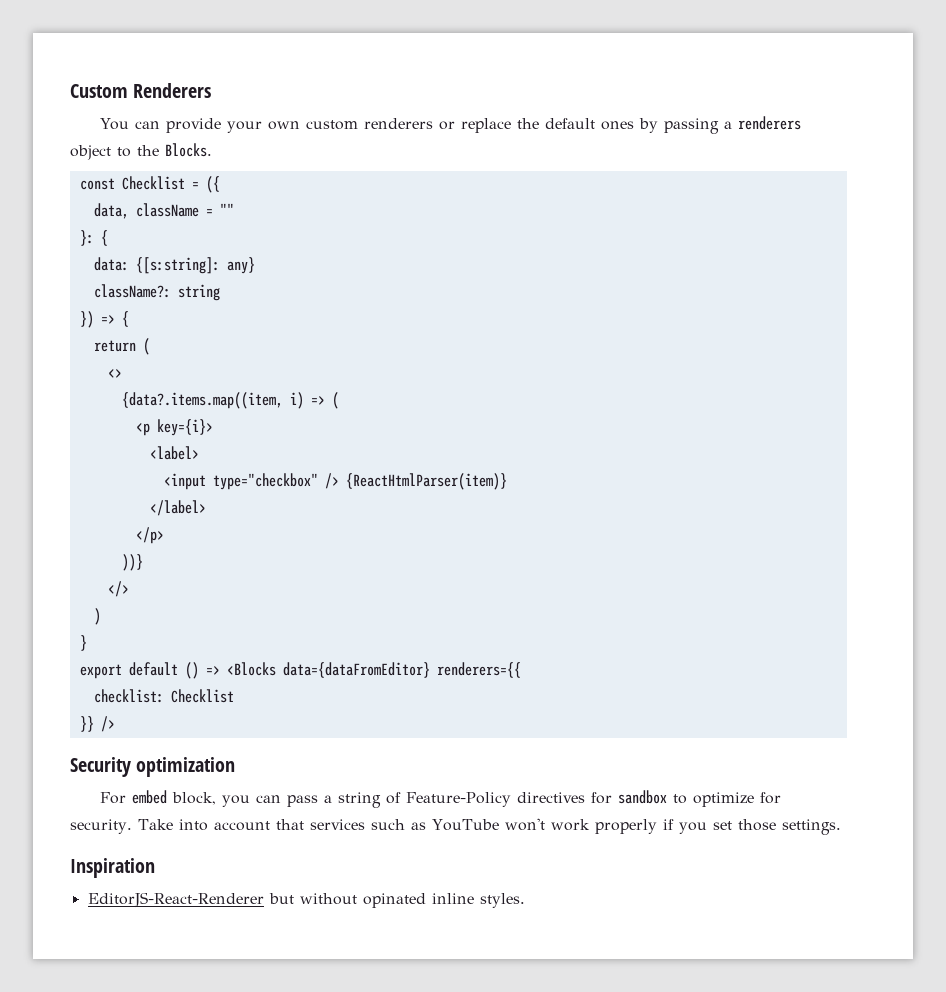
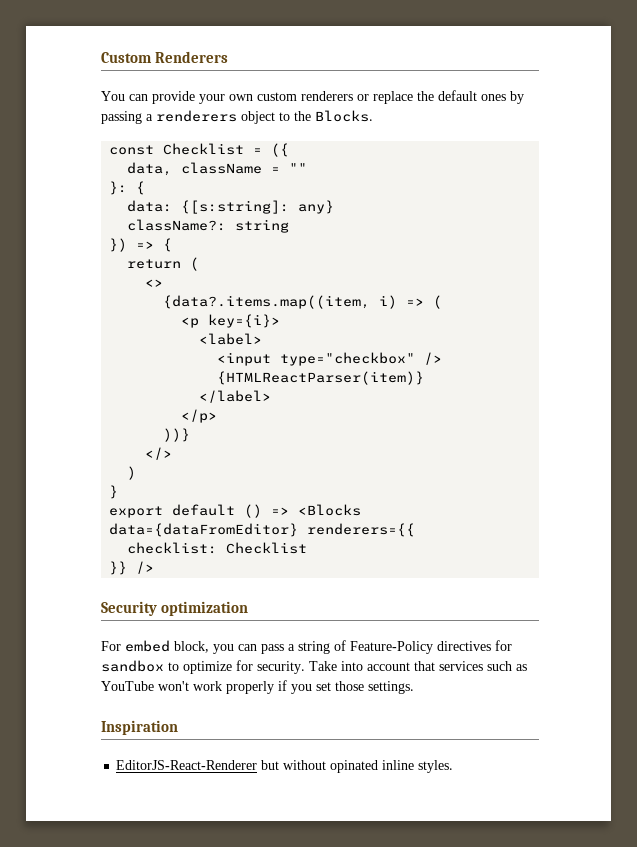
[345,473,507,490] {ReactHtmlParser(item)} -> [217,371,425,385] {HTMLReactParser(item)}

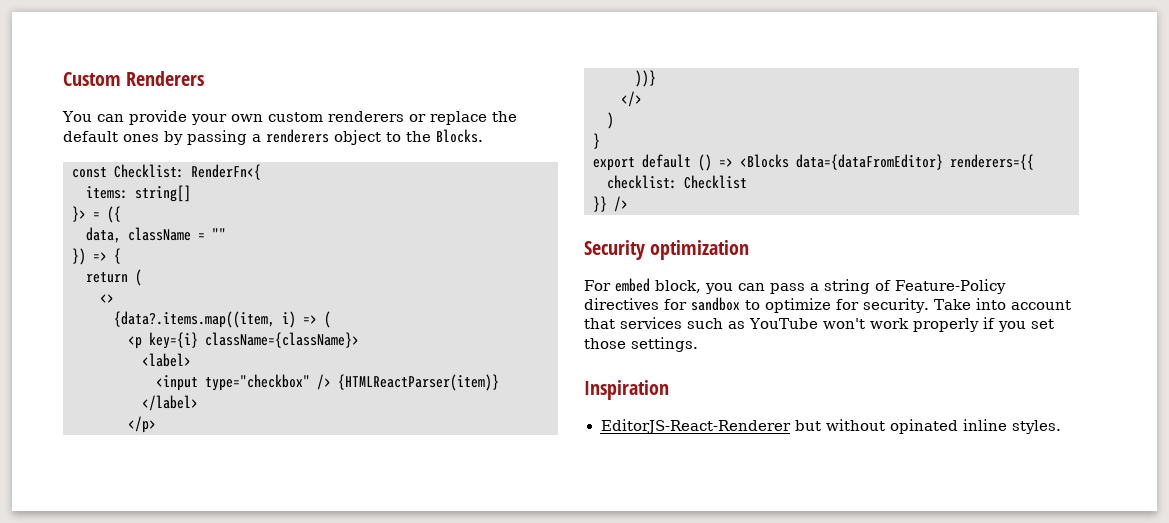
[163,143,245,155] Checklist -> [114,164,261,180] [86,185,191,202] [72,206,86,222] Checklist: RenderFn<{ // items: string[] // }>
[109,181,146,195] [127,200,335,214] [127,219,290,233] // }: { // data: {[s:string]: any} // className?: string -> (226, 234) none
[208,314,281,328] key={i}> -> [149,332,359,349] key={i} className={className}>

